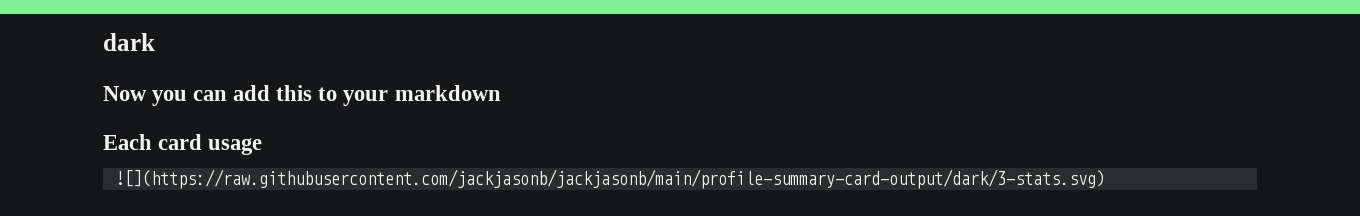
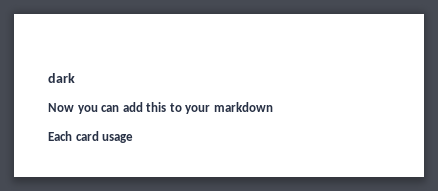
[115,169,1105,189] // ![](https://raw.githubusercontent.com/jackjasonb/jackjasonb/main/profile-summary-card-output/dark/3-stats.svg) -> (134, 138) none

